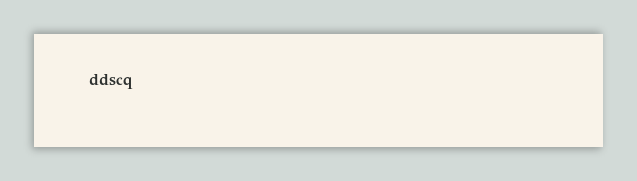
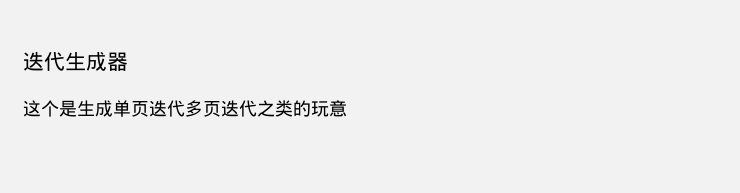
[89,74,133,89] ddscq -> [23,52,128,71] [23,100,347,117] 迭代生成器 // 这个是生成单页迭代多页迭代之类的玩意

